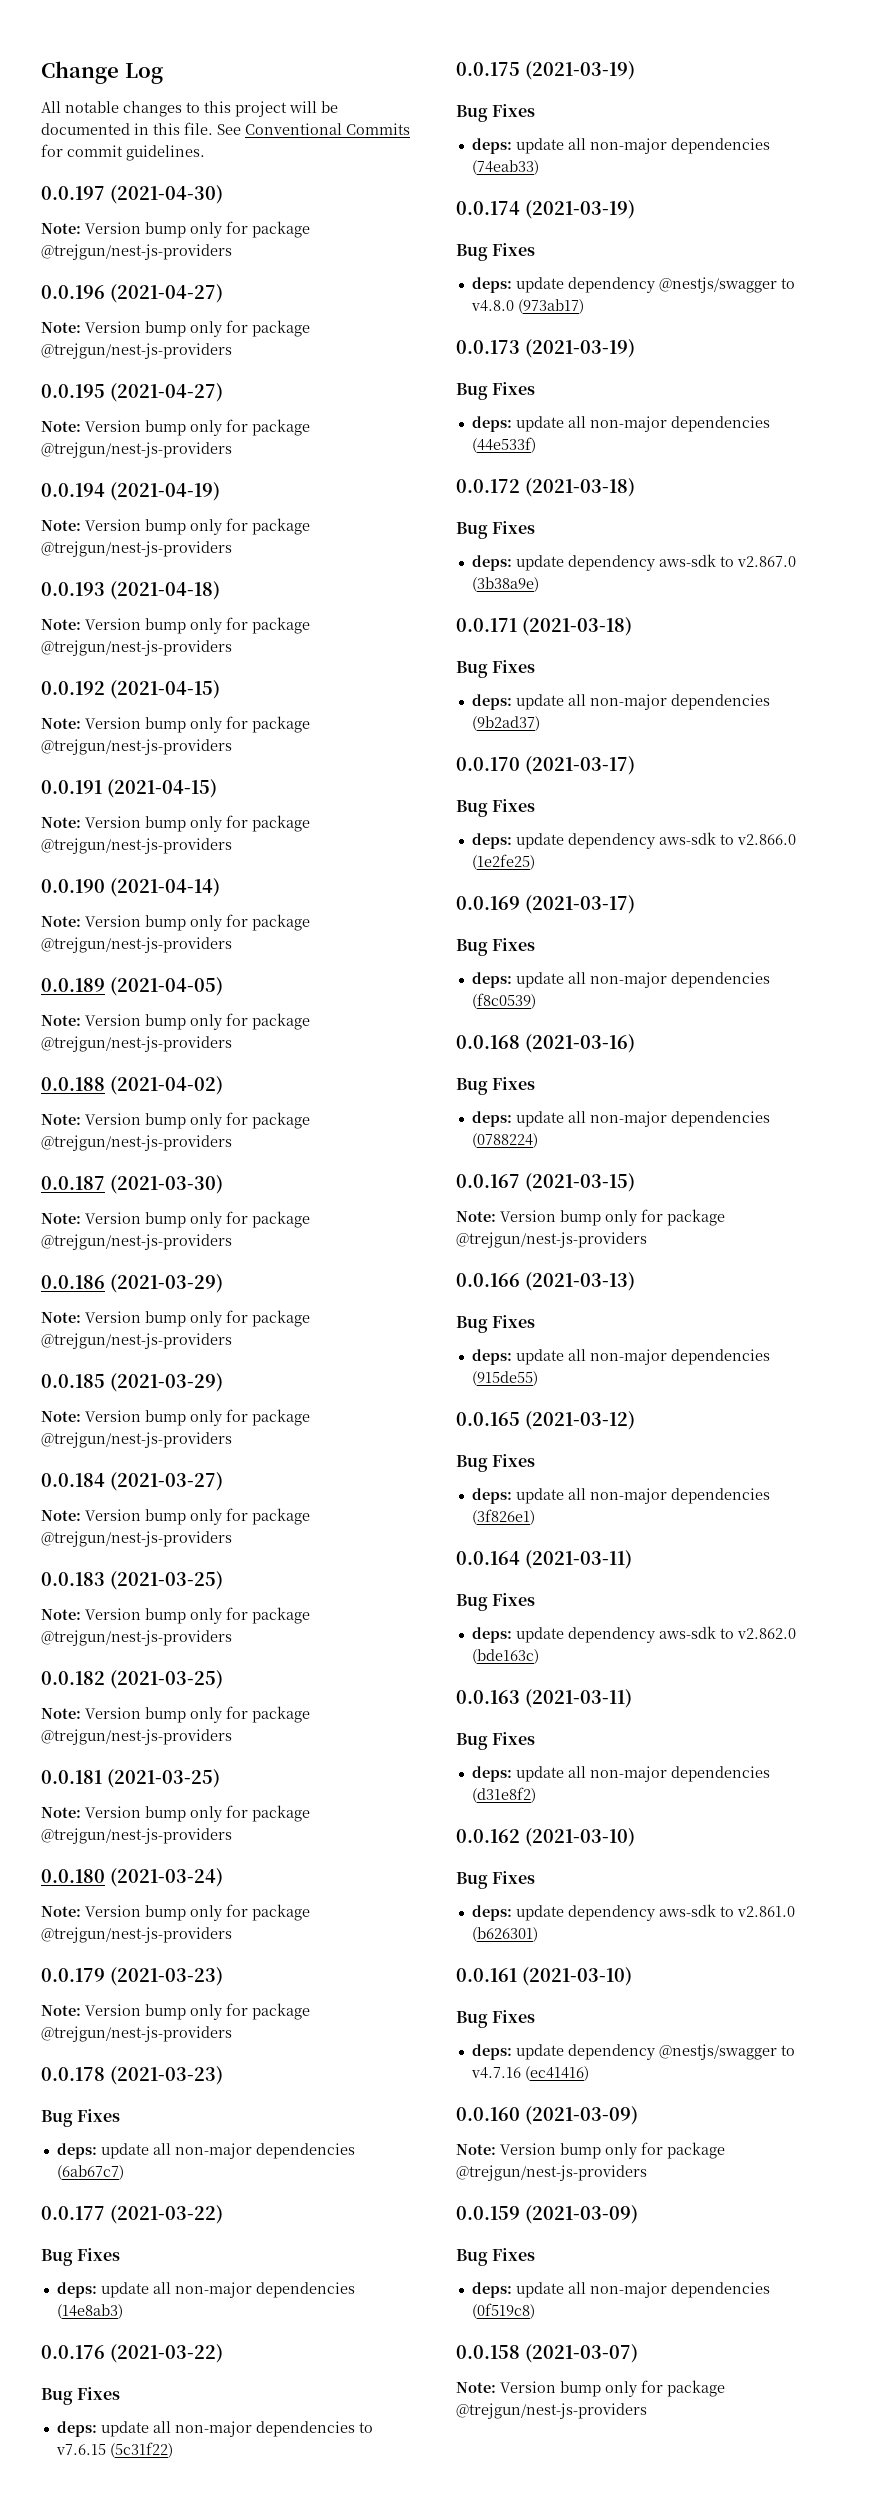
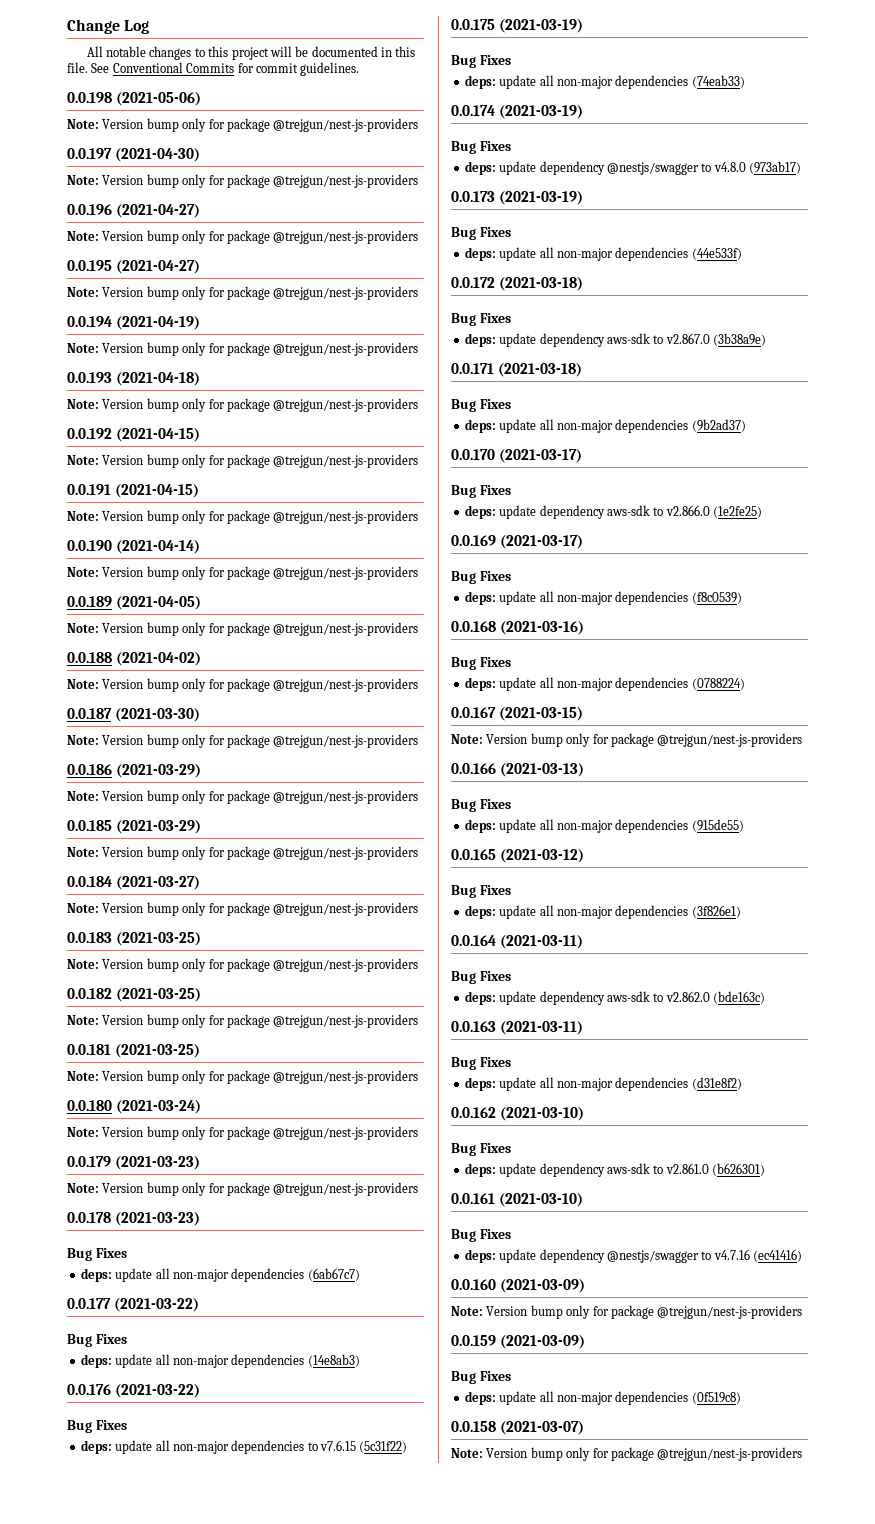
(205, 153) none -> [67,92,201,106] [67,118,419,132] // 0.0.198 (2021-05-06) // Note: Version bump only for package @trejgun/nest-js-providers

